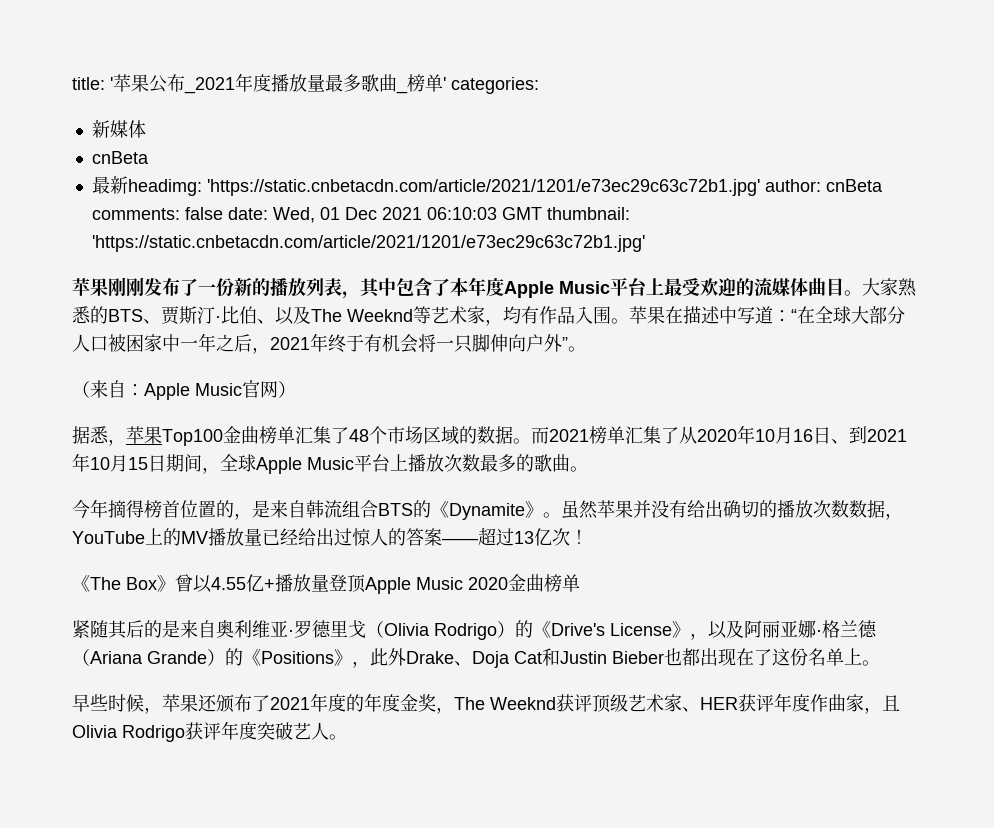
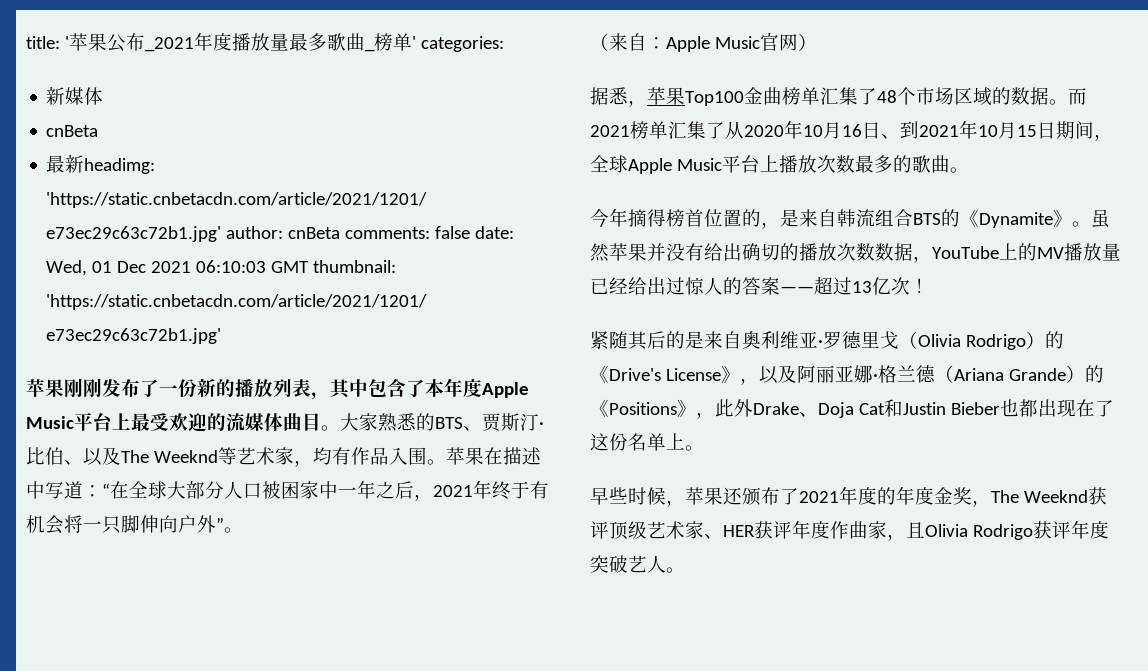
[72,574,580,594] // 《The Box》曾以4.55亿+播放量登顶Apple Music 2020金曲榜单 -> (929, 285) none

